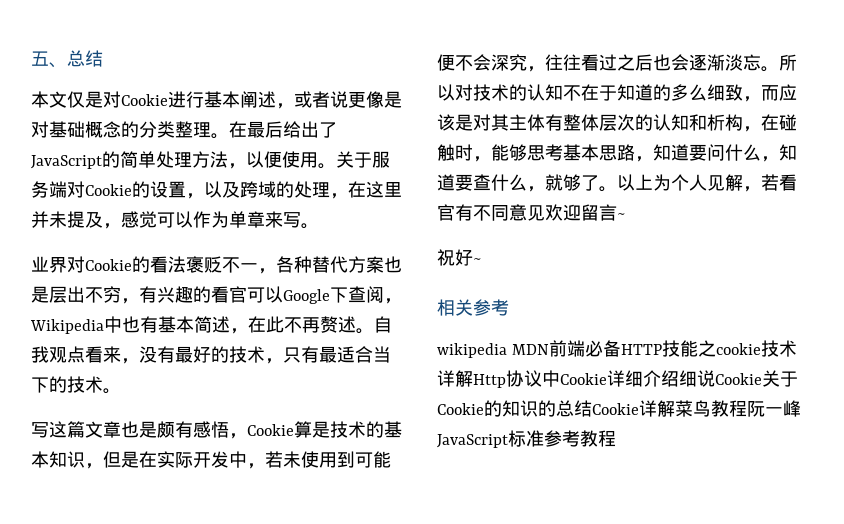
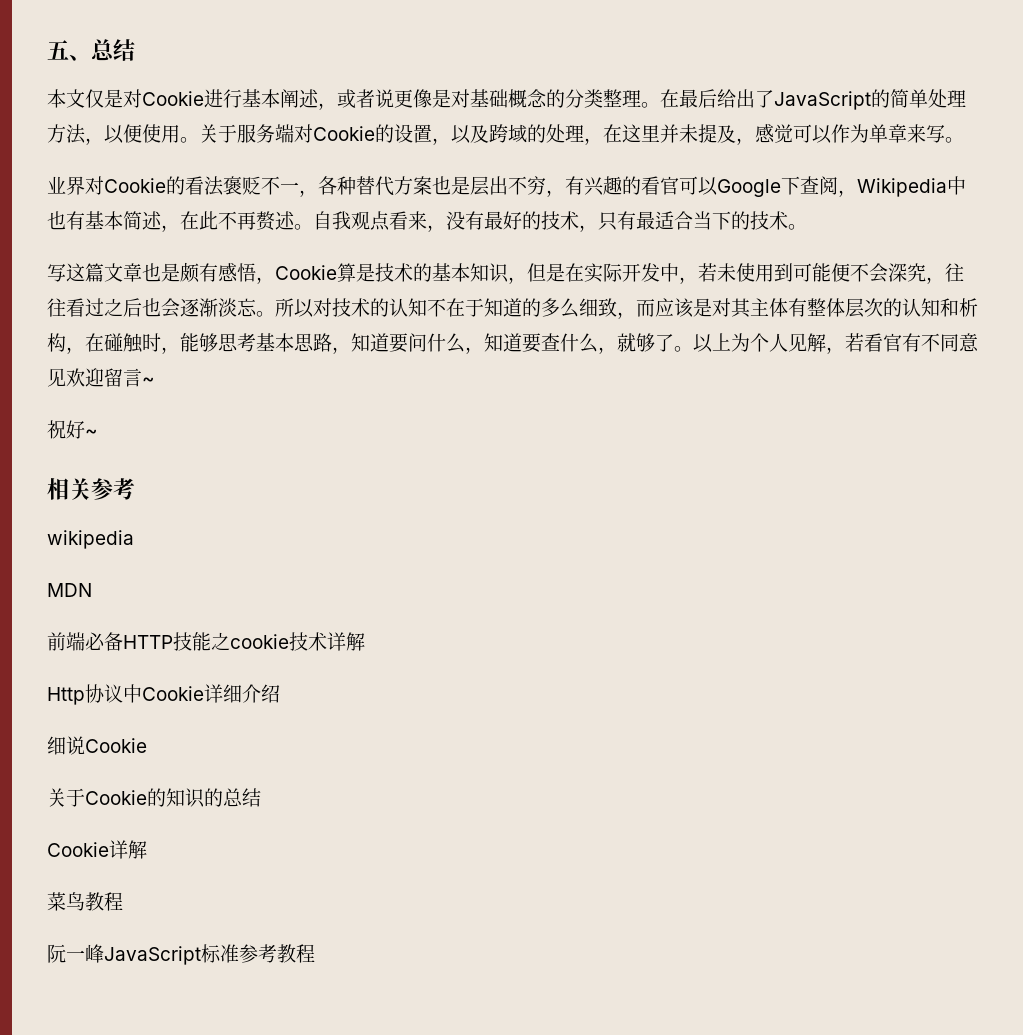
(507, 350) none -> (134, 539) //
(549, 349) none -> (92, 590) //
(473, 378) none -> (365, 641) //
(679, 378) none -> (280, 693) //
(762, 379) none -> (147, 745) //
(592, 408) none -> (261, 797) //
(675, 408) none -> (147, 849) //
(747, 408) none -> (123, 901) //

